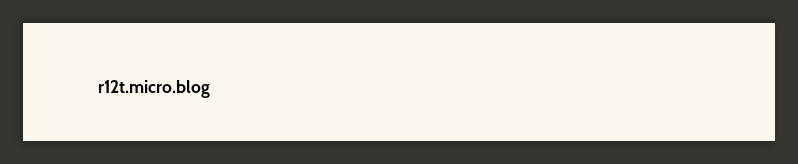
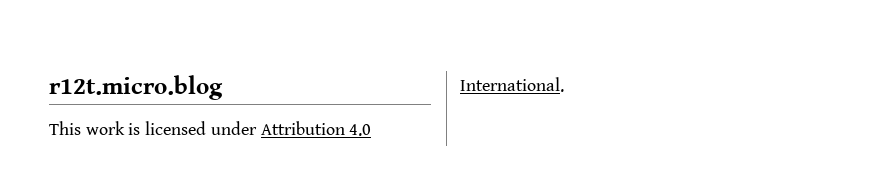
(210, 89) none -> [49,121,372,136] [460,77,564,92] // This work is licensed under Attribution 4.0 International.

